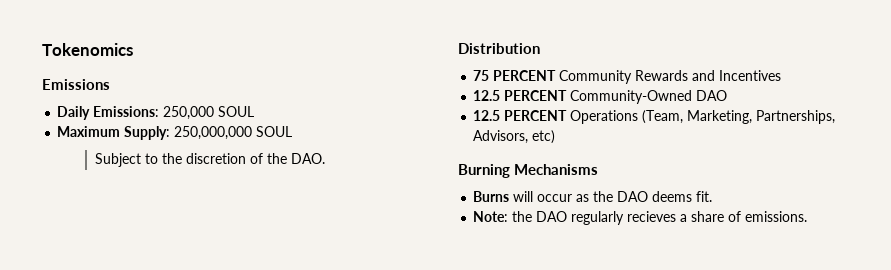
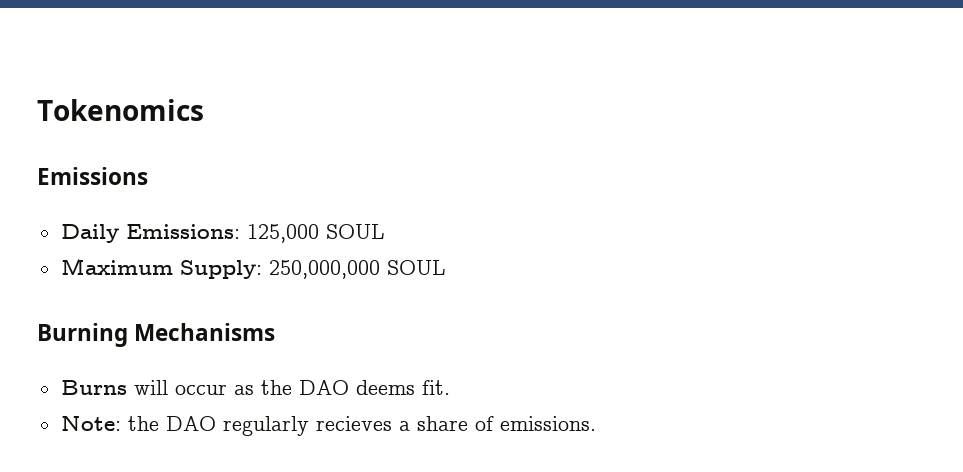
[163,106,215,120] 250,000 -> [246,224,319,243] 125,000
[95,153,326,167] [458,43,540,54] [473,70,782,84] [473,90,728,104] [473,110,836,124] [473,130,556,144] // Subject to the discretion of the DAO. // Distribution // 75 PERCENT Community Rewards and Incentives // 12.5 PERCENT Community-Owned DAO // 12.5 PERCENT Operations (Team, Marketing, Partnerships, Advisors, etc) -> (446, 267) none

